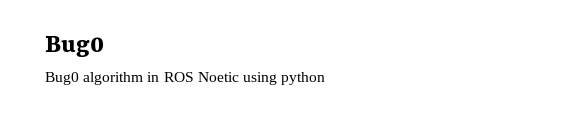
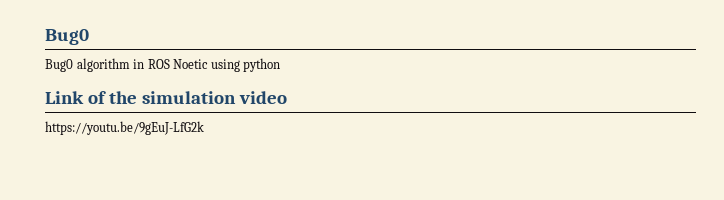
(326, 78) none -> [45,91,287,104] [45,121,204,135] // Link of the simulation video // https://youtu.be/9gEuJ-LfG2k

